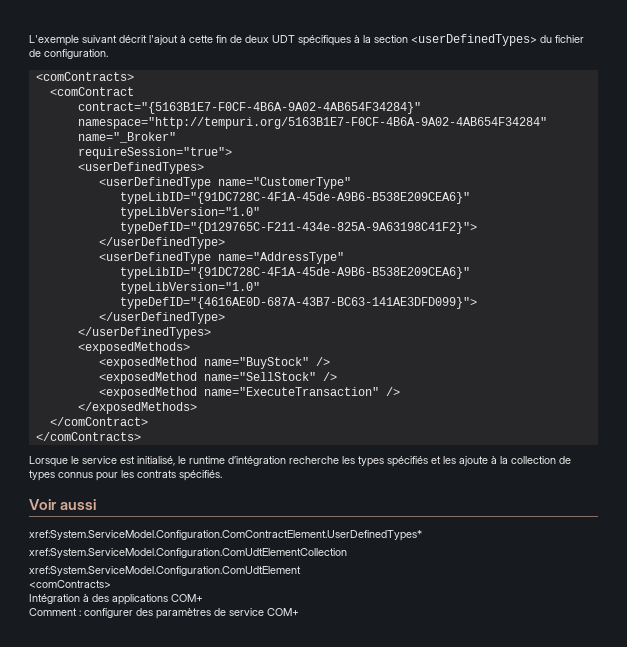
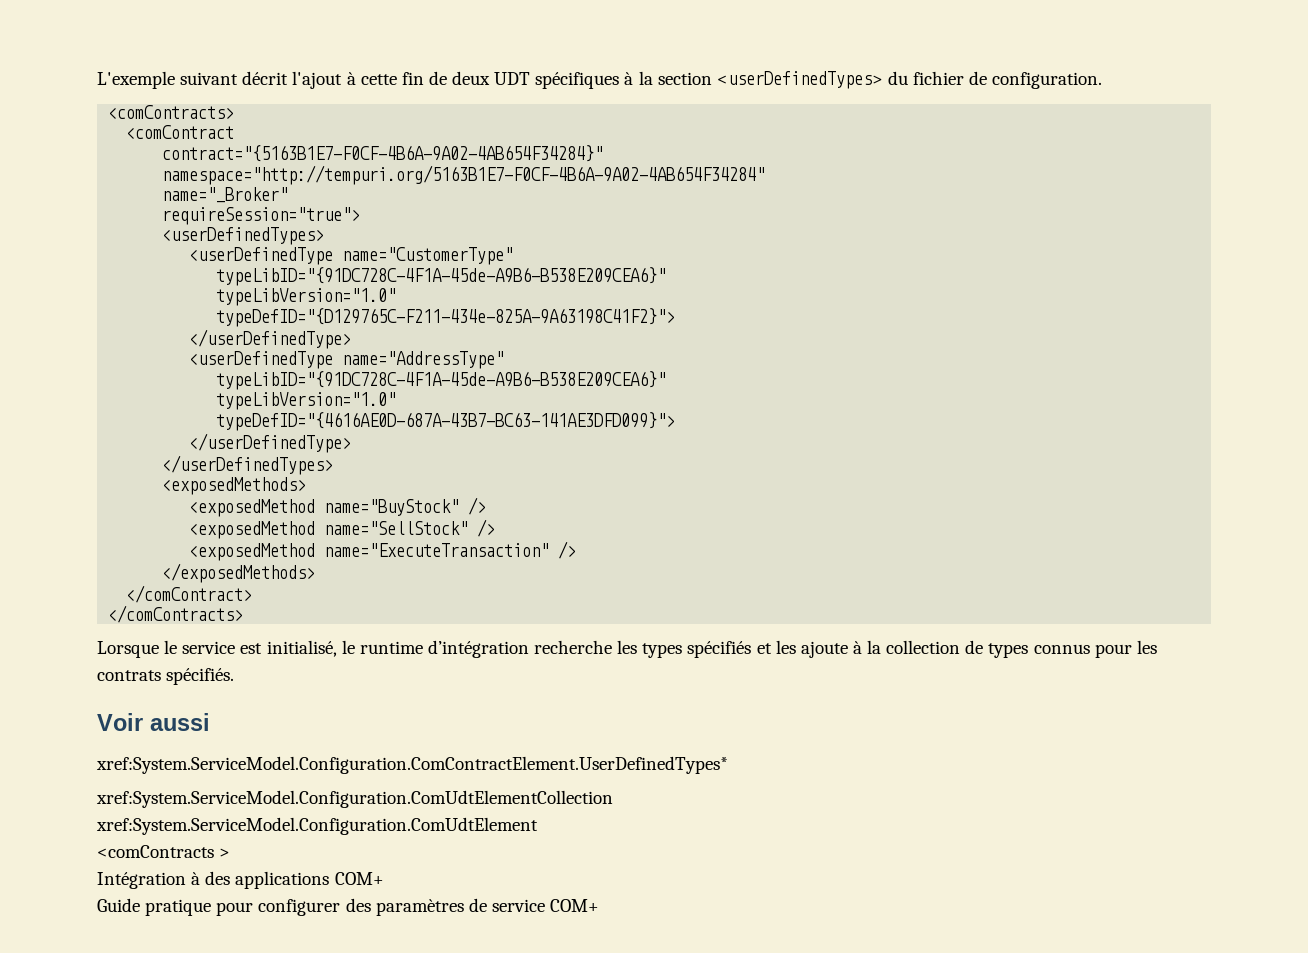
[29,580,111,588] <comContracts> -> [97,845,231,858] <comContracts >
[29,608,81,616] Comment : -> [97,898,254,916] Guide pratique pour

